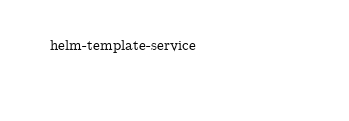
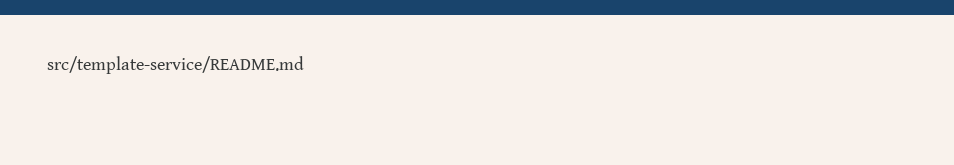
[50,40,196,53] helm-template-service -> [47,56,304,74] src/template-service/README.md

